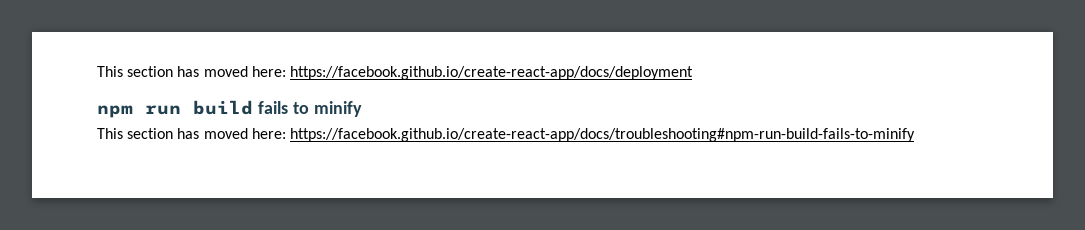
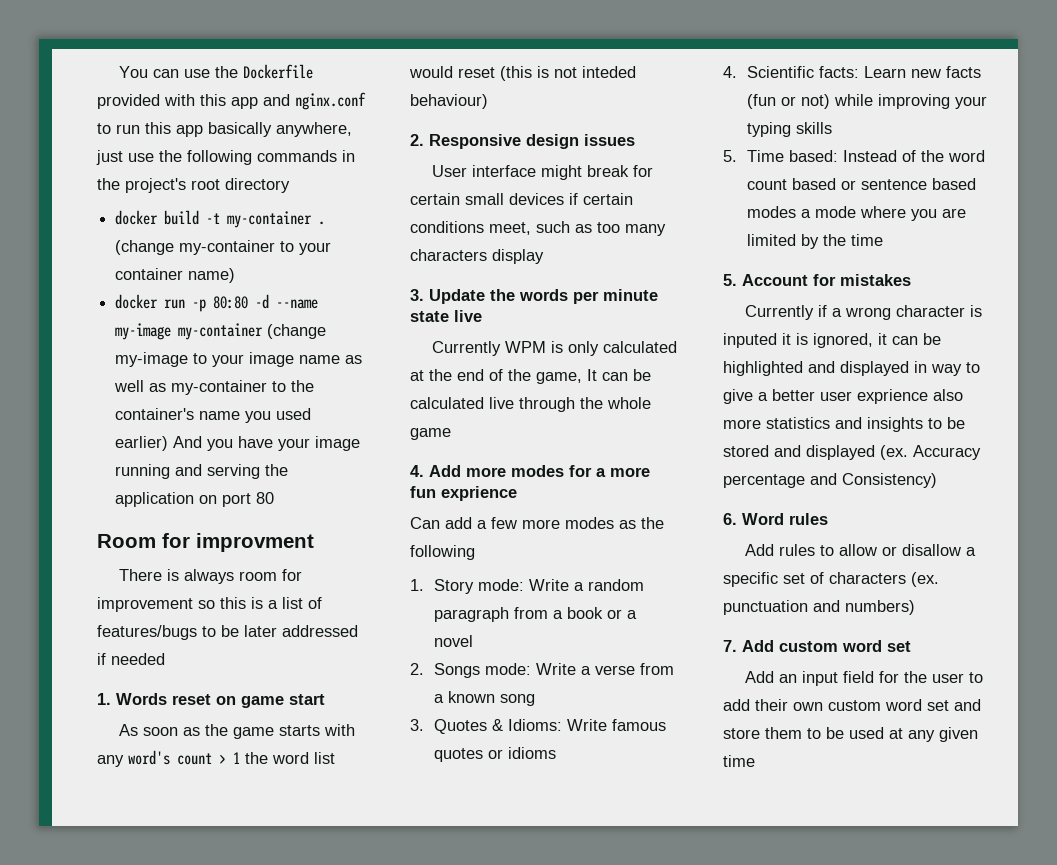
[97,66,693,80] [97,100,362,118] [97,128,915,142] This section has moved here: https://facebook.github.io/create-react-app/docs/deployment // npm run build fails to minify // This section has moved here: https://facebook.github.io/create-react-app/docs/troubleshooting#npm-run-build-fails-to-minify -> [119,64,314,79] [97,92,366,110] [97,122,352,137] [96,150,355,165] [97,178,290,193] [115,210,326,228] [115,240,332,255] [115,268,236,283] [115,294,319,312] [115,323,327,340] [115,352,363,367] [114,380,315,395] [115,408,312,423] [115,436,361,451] [115,464,289,479] [115,492,275,507] [97,533,314,552] [119,569,303,584] [97,597,322,612] [97,625,358,640] [97,653,165,665] [97,693,325,708] [119,724,356,739] [97,750,335,767] [409,66,636,81] [410,94,488,109] [410,134,635,149] [432,165,654,180] [410,193,633,205] [410,221,666,236] [410,249,544,264] [410,289,658,304] [410,310,482,322] [432,341,678,356] [410,369,651,384] [410,397,651,412] [410,428,451,440] [410,465,650,477] [410,486,517,501] [410,517,664,529] [410,545,475,560] [410,579,644,594] [433,607,637,622] [433,635,473,647] [410,663,674,678] [433,691,535,706] [410,719,666,734] [433,747,556,762] [723,66,981,78] [746,94,987,109] [746,122,832,137] [723,150,985,162] [746,178,976,190] [746,206,966,221] [746,234,883,249] [723,274,911,286] [745,305,983,320] [723,333,941,348] [723,361,980,376] [723,389,963,404] [723,417,965,432] [723,445,981,460] [723,473,937,488] [723,513,828,525] [745,544,977,556] [723,572,939,587] [723,600,915,615] [723,640,911,652] [745,671,984,686] [723,699,981,711] [723,727,978,742] [723,755,755,767] You can use the Dockerfile provided with this app and nginx.conf to run this app basically anywhere, just use the following commands in the project's root directory // docker build -t my-container . (change my-container to your container name) // docker run -p 80:80 -d --name my-image my-container (change my-image to your image name as well as my-container to the container's name you used earlier) And you have your image running and serving the application on port 80 // Room for improvment // There is always room for improvement so this is a list of features/bugs to be later addressed if needed // 1. Words reset on game start // As soon as the game starts with any word's count > 1 the word list would reset (this is not inteded behaviour) // 2. Responsive design issues // User interface might break for certain small devices if certain conditions meet, such as too many characters display // 3. Update the words per minute state live // Currently WPM is only calculated at the end of the game, It can be calculated live through the whole game // 4. Add more modes for a more fun exprience // Can add a few more modes as the following // 1. Story mode: Write a random paragraph from a book or a novel // 2. Songs mode: Write a verse from a known song // 3. Quotes & Idioms: Write famous quotes or idioms // 4. Scientific facts: Learn new facts (fun or not) while improving your typing skills // 5. Time based: Instead of the word count based or sentence based modes a mode where you are limited by the time // 5. Account for mistakes // Currently if a wrong character is inputed it is ignored, it can be highlighted and displayed in way to give a better user exprience also more statistics and insights to be stored and displayed (ex. Accuracy percentage and Consistency) // 6. Word rules // Add rules to allow or disallow a specific set of characters (ex. punctuation and numbers) // 7. Add custom word set // Add an input field for the user to add their own custom word set and store them to be used at any given time

